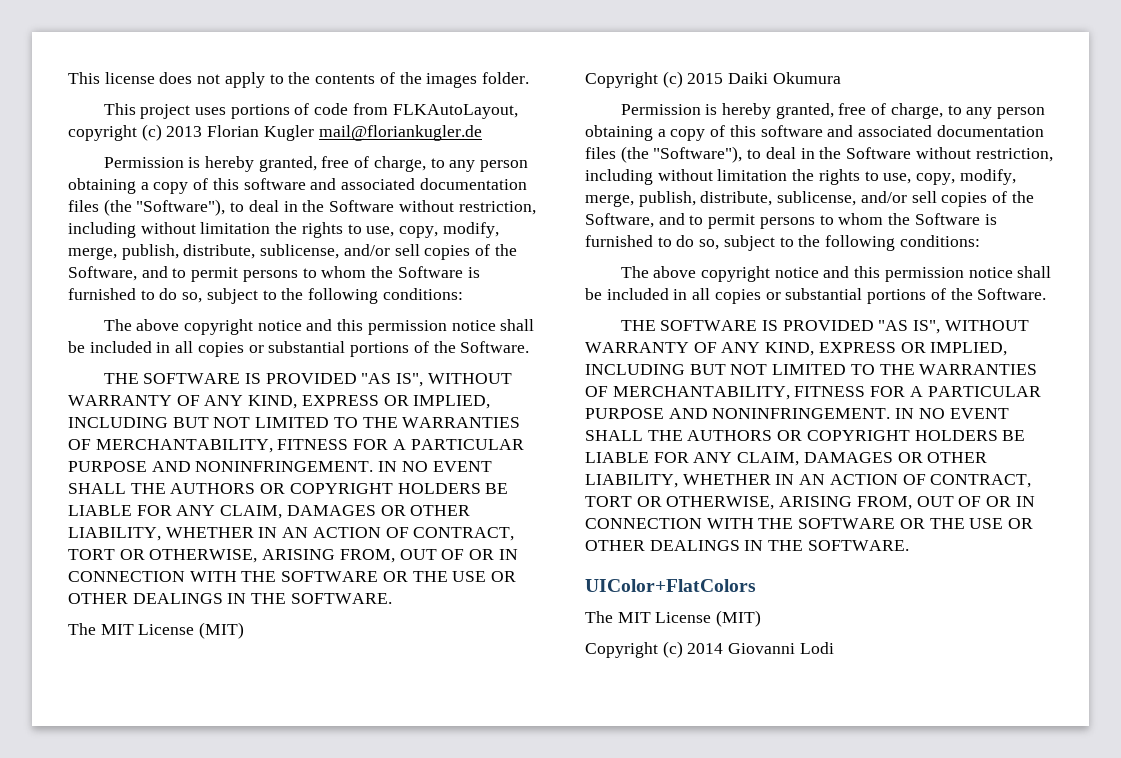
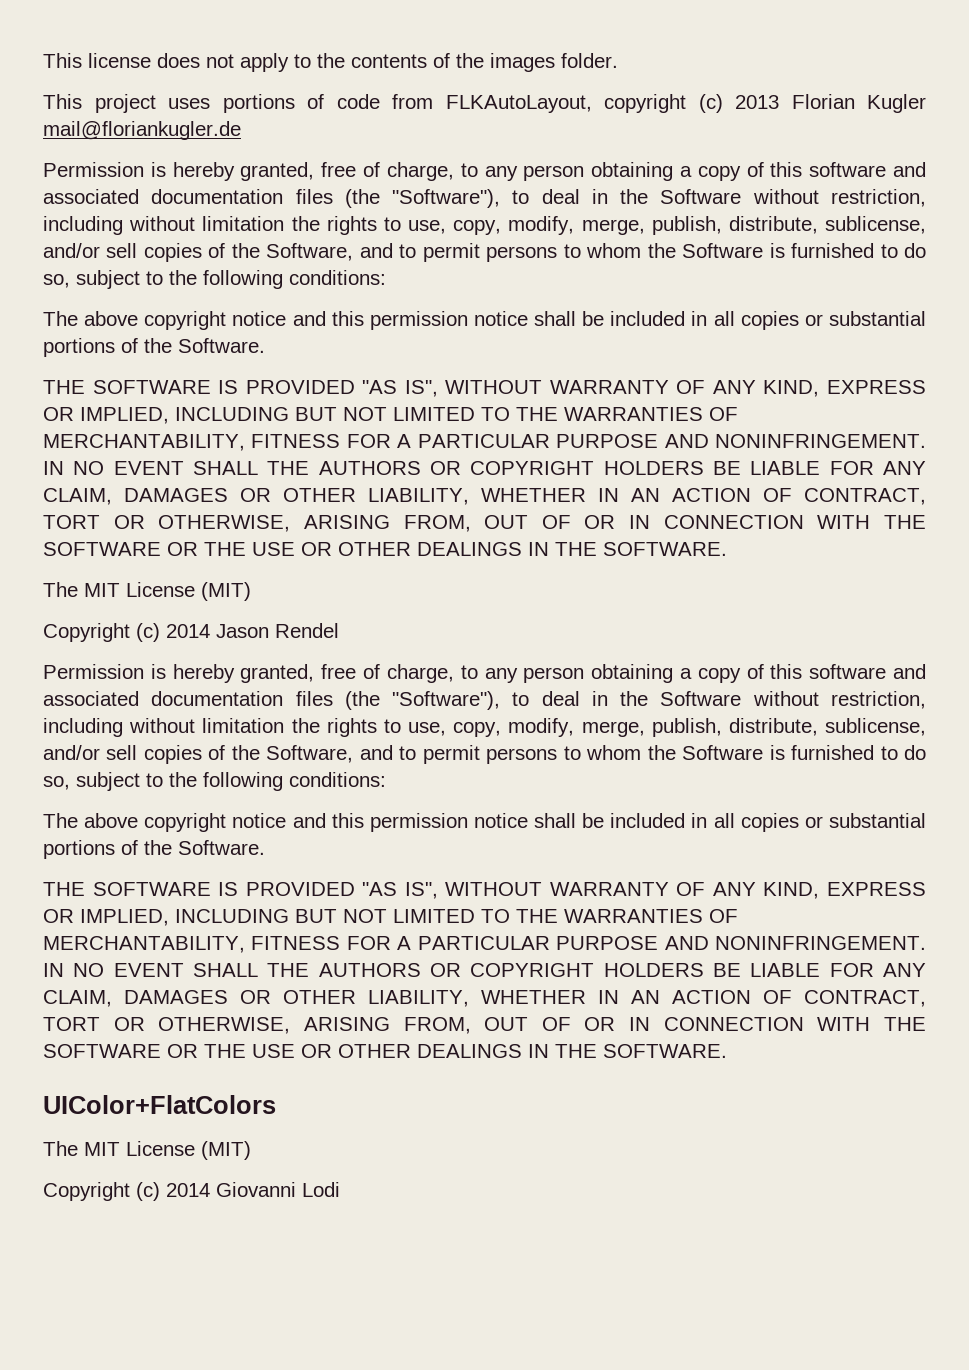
[687,72,841,84] 2015 Daiki Okumura -> [166,623,339,638] 2014 Jason Rendel

